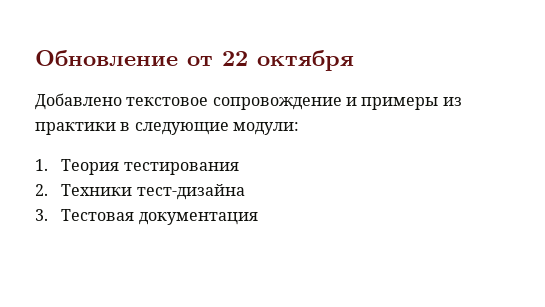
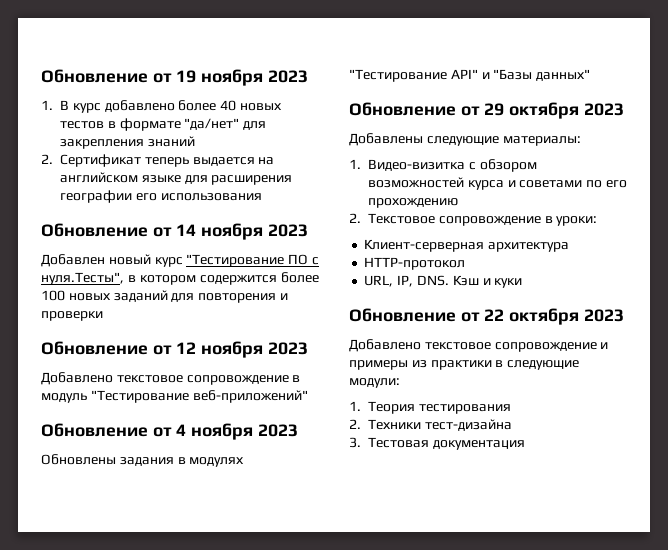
[35,50,213,66] Обновление от -> [41,69,308,86] [41,100,282,113] [60,118,267,131] [60,136,195,149] [41,154,275,167] [60,172,293,185] [60,190,262,203] [41,223,308,240] [41,254,320,267] [41,272,319,285] [41,290,288,303] [41,311,103,321] [41,341,308,358] [41,372,301,385] [41,390,308,403] [41,423,298,440] [41,454,245,467] [349,69,591,82] [349,102,624,119] [349,133,581,146] [349,159,537,172] [368,177,627,190] [368,198,458,208] [349,213,598,226] [364,239,570,252] [364,257,466,270] [364,275,523,288] [349,308,480,322] Обновление от 19 ноября 2023 // 1. В курс добавлено более 40 новых тестов в формате "да/нет" для закрепления знаний // 2. Сертификат теперь выдается на английском языке для расширения географии его использования // Обновление от 14 ноября 2023 // Добавлен новый курс "Тестирование ПО с нуля.Тесты", в котором содержится более 100 новых заданий для повторения и проверки // Обновление от 12 ноября 2023 // Добавлено текстовое сопровождение в модуль "Тестирование веб-приложений" // Обновление от 4 ноября 2023 // Обновлены задания в модулях "Тестирование API" и "Базы данных" // Обновление от 29 октября 2023 // Добавлены следующие материалы: // 1. Видео-визитка с обзором возможностей курса и советами по его прохождению // 2. Текстовое сопровождение в уроки: // Клиент-серверная архитектура // HTTP-протокол // URL, IP, DNS. Кэш и куки // Обновление от
(354, 60) none -> [583,309,624,322] 2023

